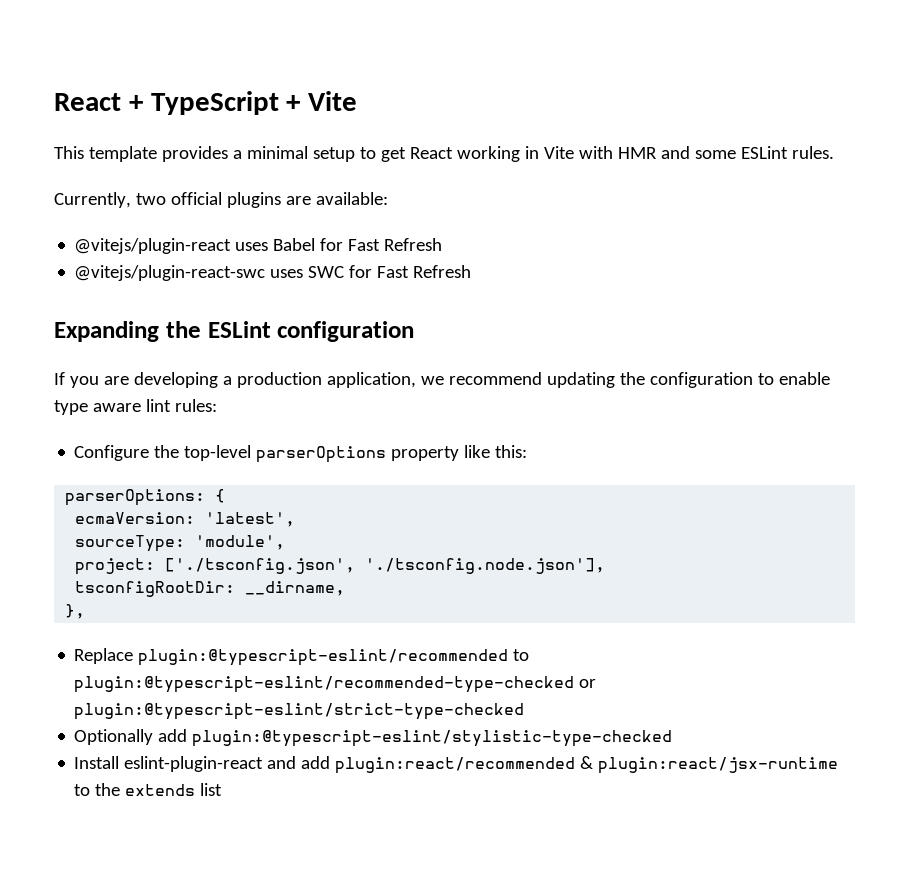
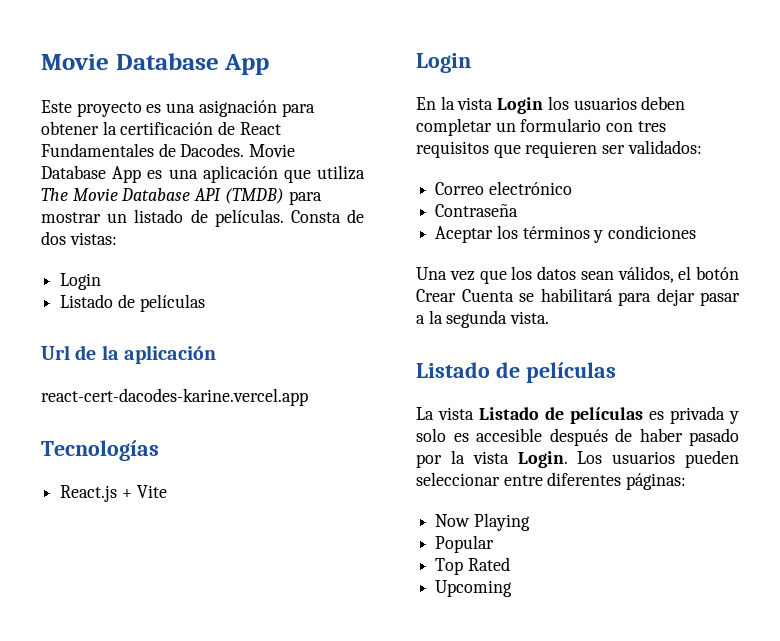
[54,91,358,115] [54,146,834,162] [54,192,388,208] [74,238,443,254] [74,265,472,281] [54,321,415,342] [54,372,830,388] [54,399,217,415] [74,445,528,463] [65,489,226,506] [75,512,296,527] [75,535,286,552] [75,558,606,575] [75,581,346,597] [65,604,86,619] [74,648,530,666] [74,676,597,693] [74,703,525,720] [74,729,673,747] [74,756,839,774] [74,783,223,796] React + TypeScript + Vite // This template provides a minimal setup to get React working in Vite with HMR and some ESLint rules. // Currently, two official plugins are available: // @vitejs/plugin-react uses Babel for Fast Refresh // @vitejs/plugin-react-swc uses SWC for Fast Refresh // Expanding the ESLint configuration // If you are developing a production application, we recommend updating the configuration to enable type aware lint rules: // Configure the top-level parserOptions property like this: // parserOptions: { // ecmaVersion: 'latest', // sourceType: 'module', // project: ['./tsconfig.json', './tsconfig.node.json'], // tsconfigRootDir: __dirname, // }, // Replace plugin:@typescript-eslint/recommended to plugin:@typescript-eslint/recommended-type-checked or plugin:@typescript-eslint/strict-type-checked // Optionally add plugin:@typescript-eslint/stylistic-type-checked // Install eslint-plugin-react and add plugin:react/recommended & plugin:react/jsx-runtime to the extends list -> [41,53,270,75] [41,100,315,117] [41,121,281,135] [41,143,296,157] [41,165,365,183] [41,188,322,205] [41,209,364,227] [41,231,117,245] [60,273,102,290] [60,294,205,312] [41,345,216,364] [41,388,308,406] [41,440,159,461] [60,485,167,502] [416,53,471,73] [416,96,686,114] [416,118,666,136] [416,140,702,158] [435,181,572,195] [435,204,519,217] [435,225,697,243] [416,266,739,284] [416,288,740,306] [416,310,550,328] [416,362,616,383] [416,406,739,424] [416,428,739,446] [416,450,739,468] [416,472,687,490] [435,513,530,531] [435,535,495,553] [435,557,510,575] [435,580,513,597] Movie Database App // Este proyecto es una asignación para obtener la certificación de React Fundamentales de Dacodes. Movie Database App es una aplicación que utiliza The Movie Database API (TMDB) para mostrar un listado de películas. Consta de dos vistas: // Login // Listado de películas // Url de la aplicación // react-cert-dacodes-karine.vercel.app // Tecnologías // React.js + Vite // Login // En la vista Login los usuarios deben completar un formulario con tres requisitos que requieren ser validados: // Correo electrónico // Contraseña // Aceptar los términos y condiciones // Una vez que los datos sean válidos, el botón Crear Cuenta se habilitará para dejar pasar a la segunda vista. // Listado de películas // La vista Listado de películas es privada y solo es accesible después de haber pasado por la vista Login. Los usuarios pueden seleccionar entre diferentes páginas: // Now Playing // Popular // Top Rated // Upcoming

